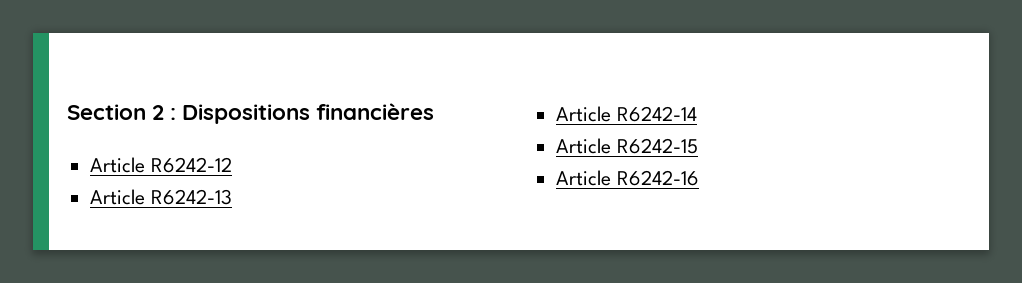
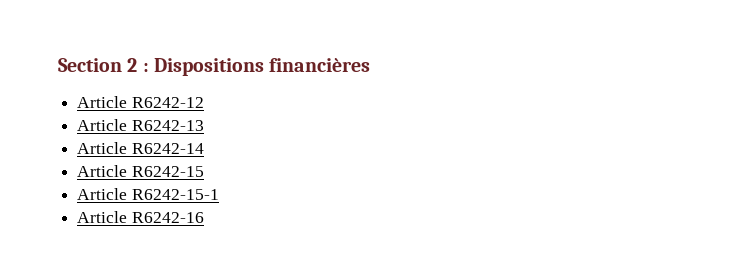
(698, 146) none -> [77,188,219,200] // Article R6242-15-1

